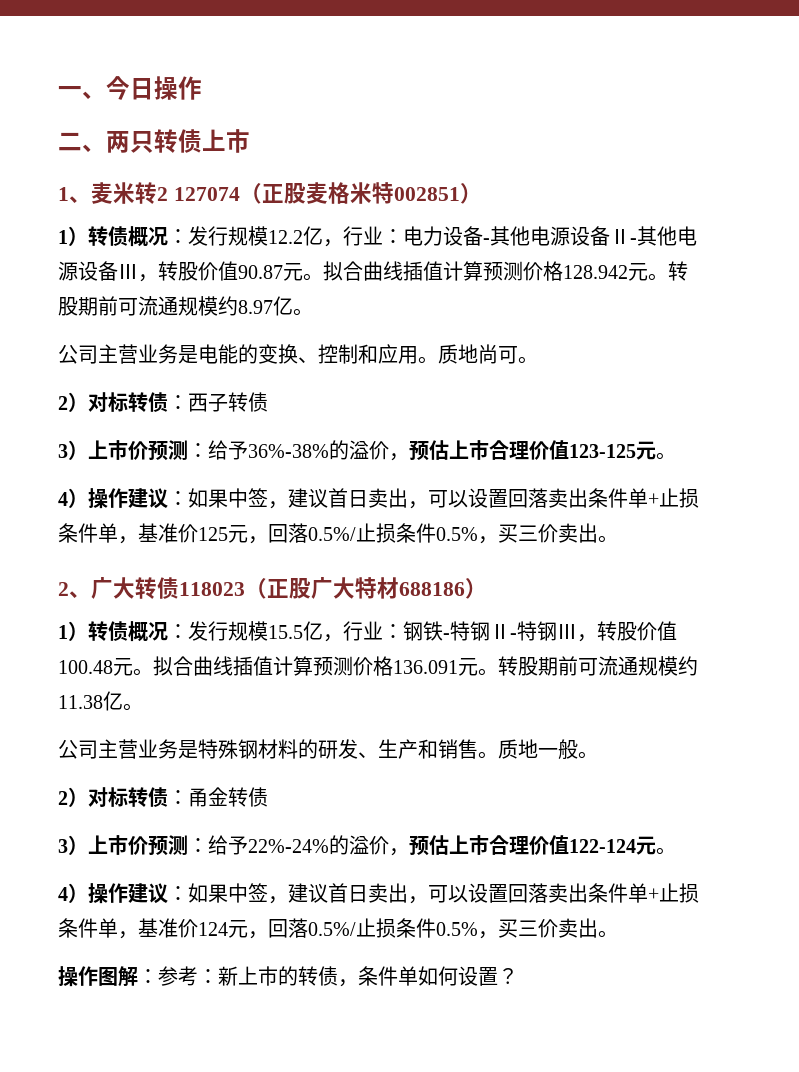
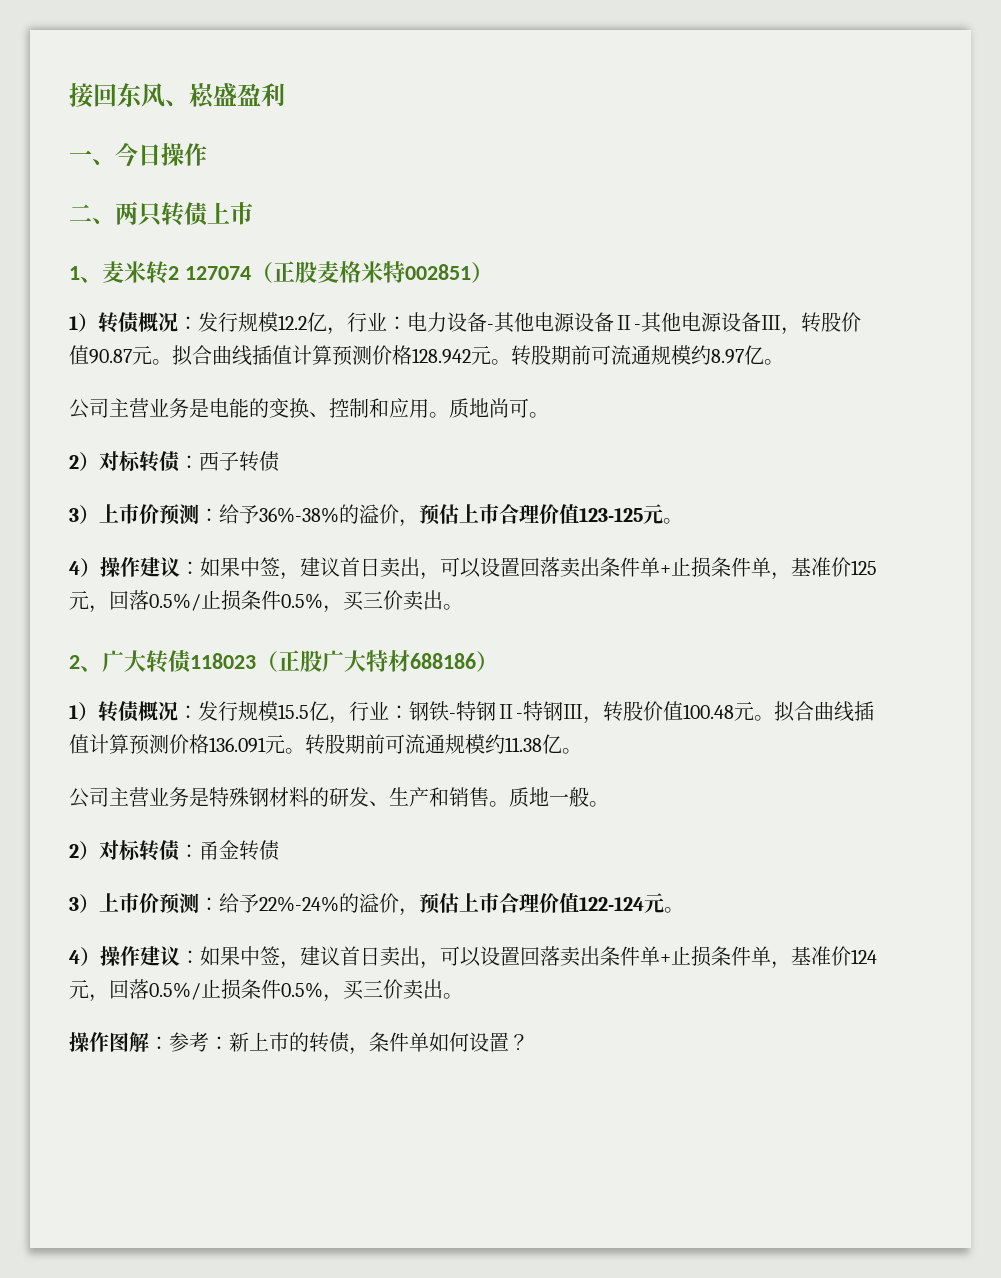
(58, 91) none -> [69,82,285,109] 接回东风、崧盛盈利 //

